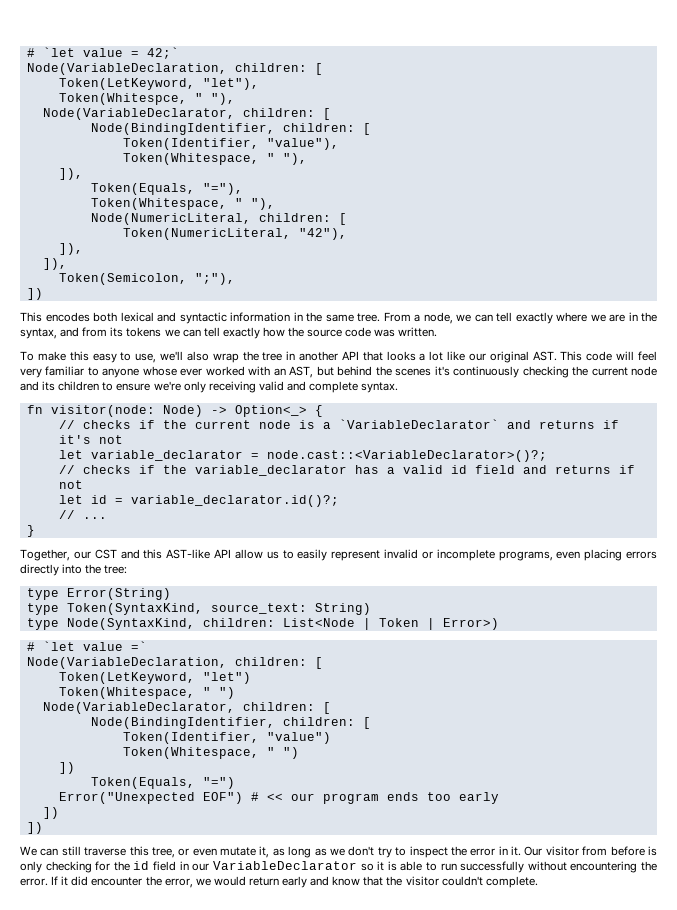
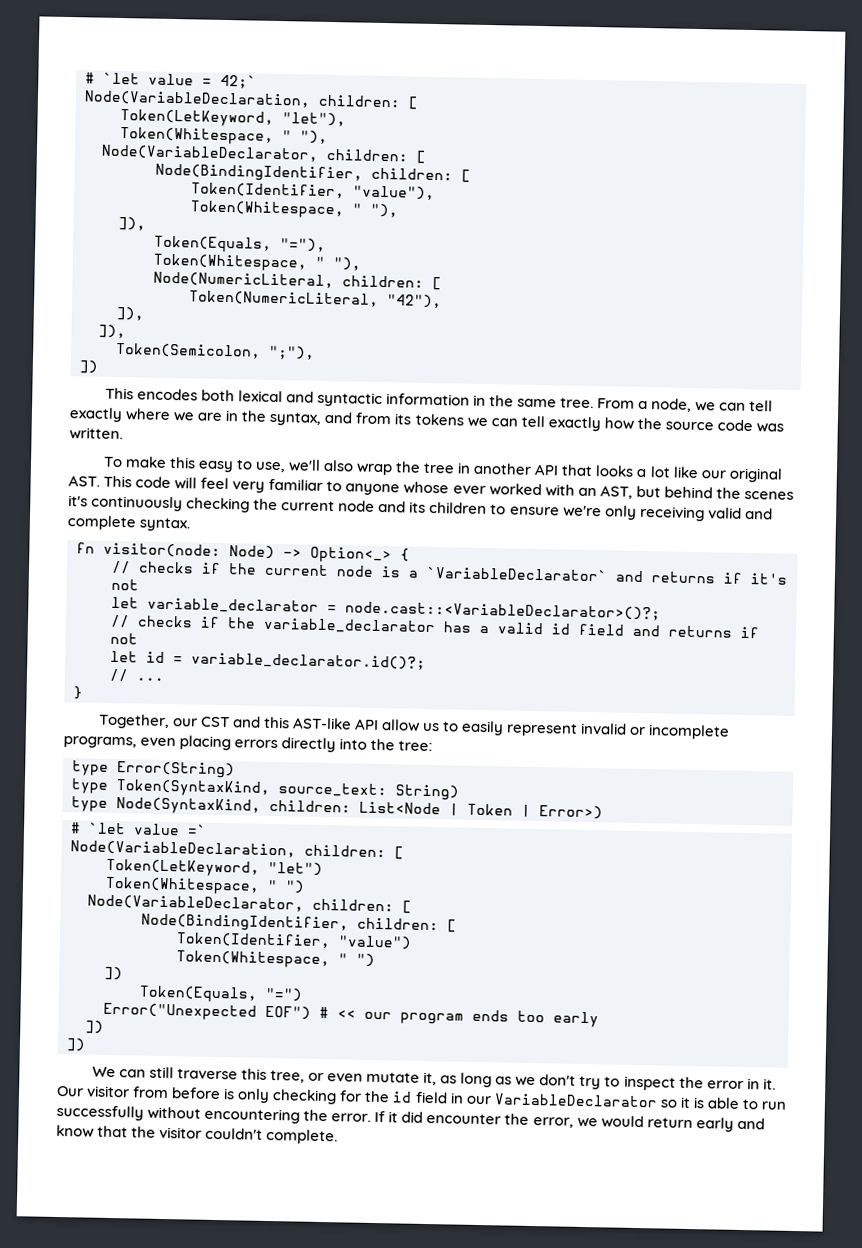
[58,93,187,105] Token(Whitespce, -> [120,127,274,145] Token(Whitespace,

